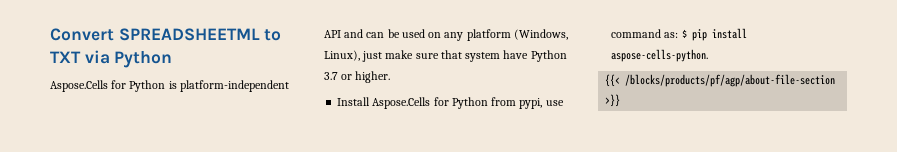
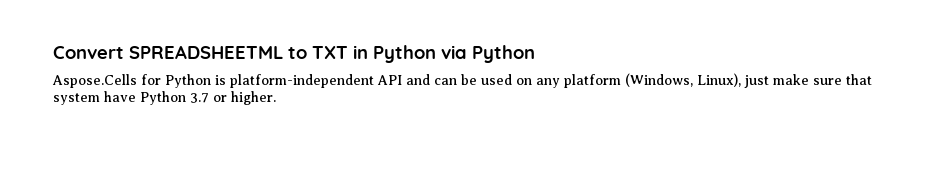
(81, 57) none -> [353,45,436,63] in Python
[337,97,564,109] [611,28,747,41] [611,49,709,62] [605,74,836,87] [605,94,621,107] // Install Aspose.Cells for Python from pypi, use command as: $ pip install aspose-cells-python. // {{< /blocks/products/pf/agp/about-file-section >}} -> (276, 98) none

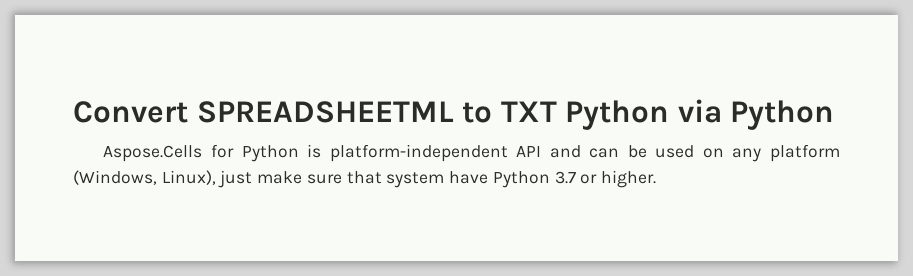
[353,45,368,59] in -> (557, 111) none

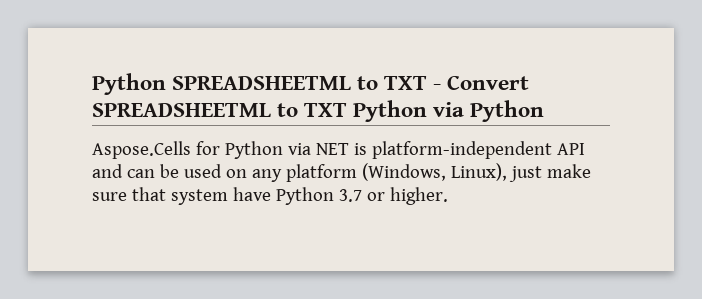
(73, 112) none -> [92,73,442,95] Python SPREADSHEETML to TXT -
(299, 153) none -> [287,143,349,155] via NET

